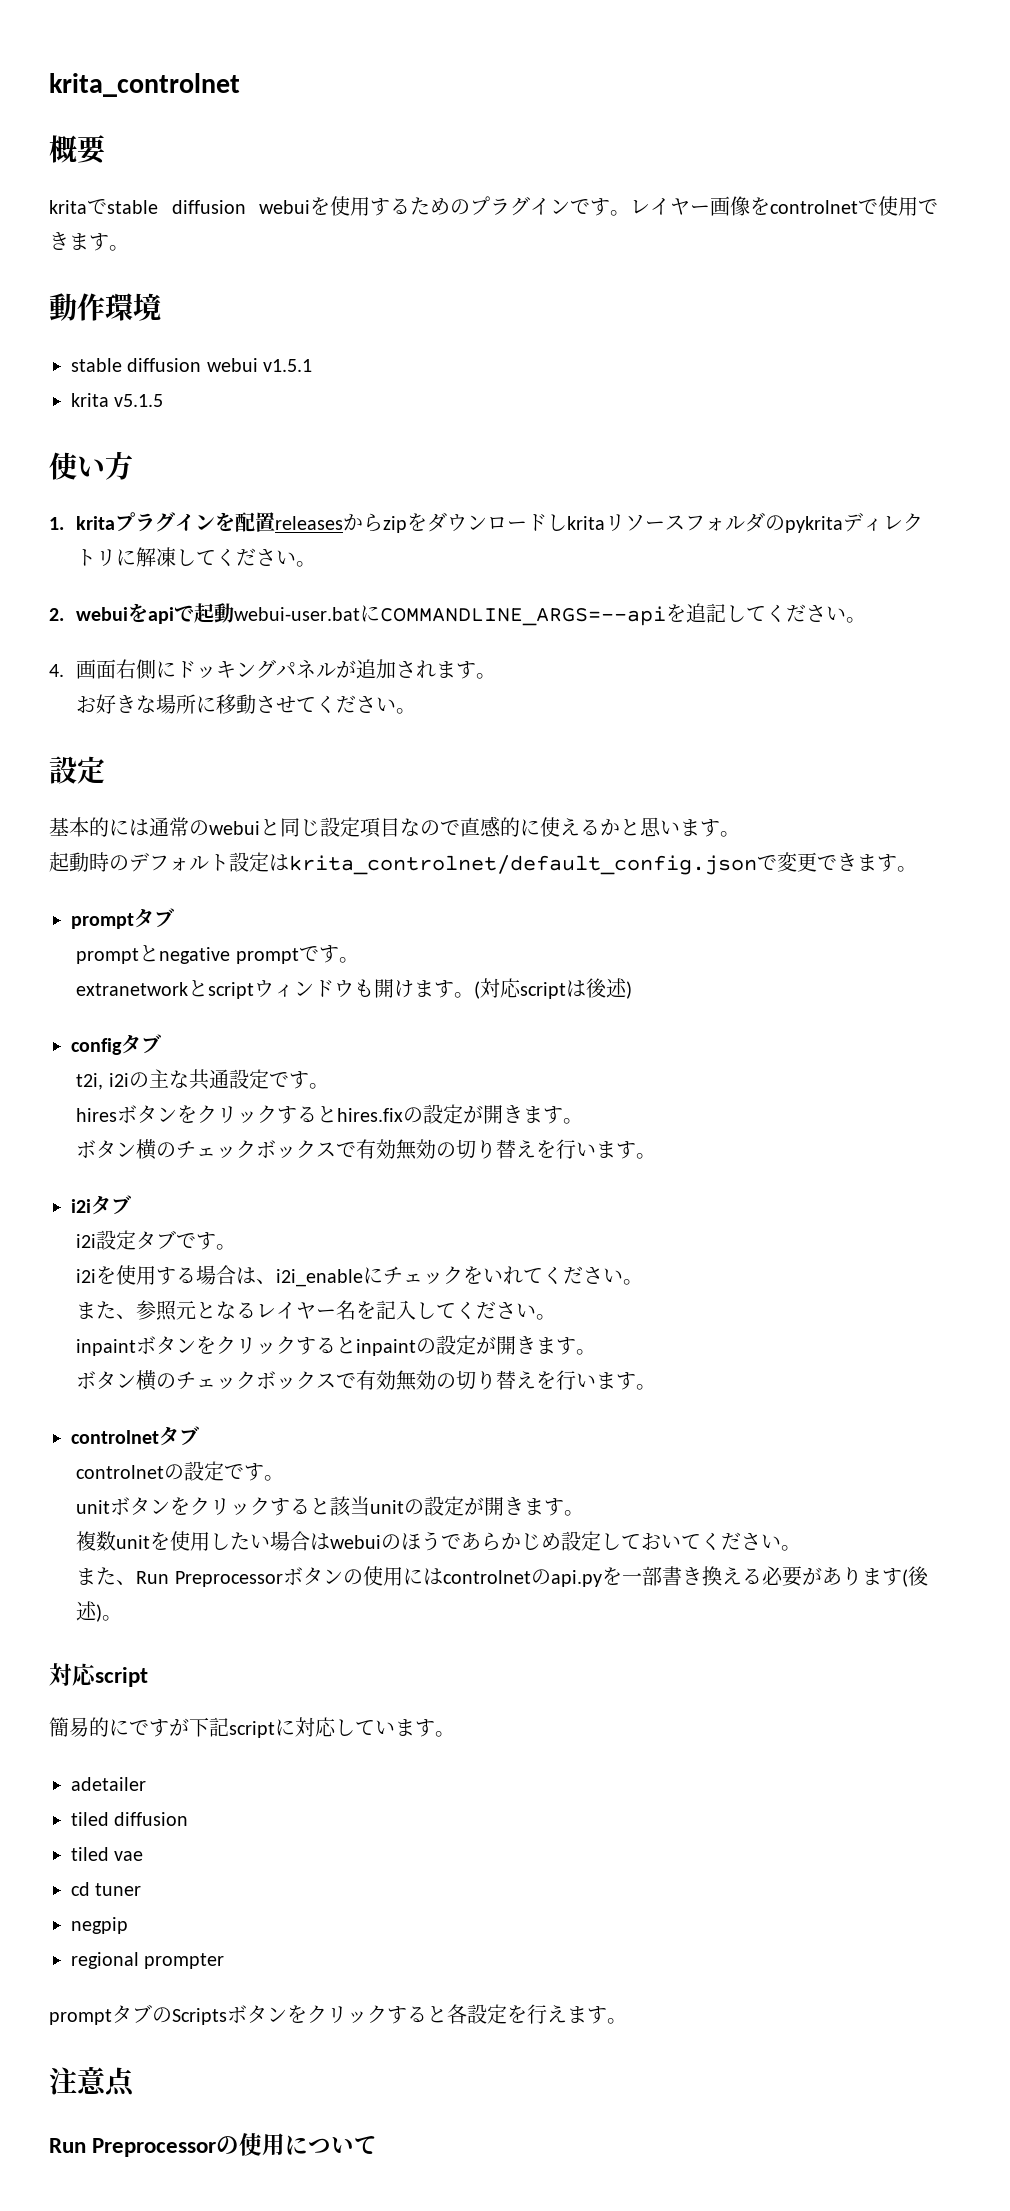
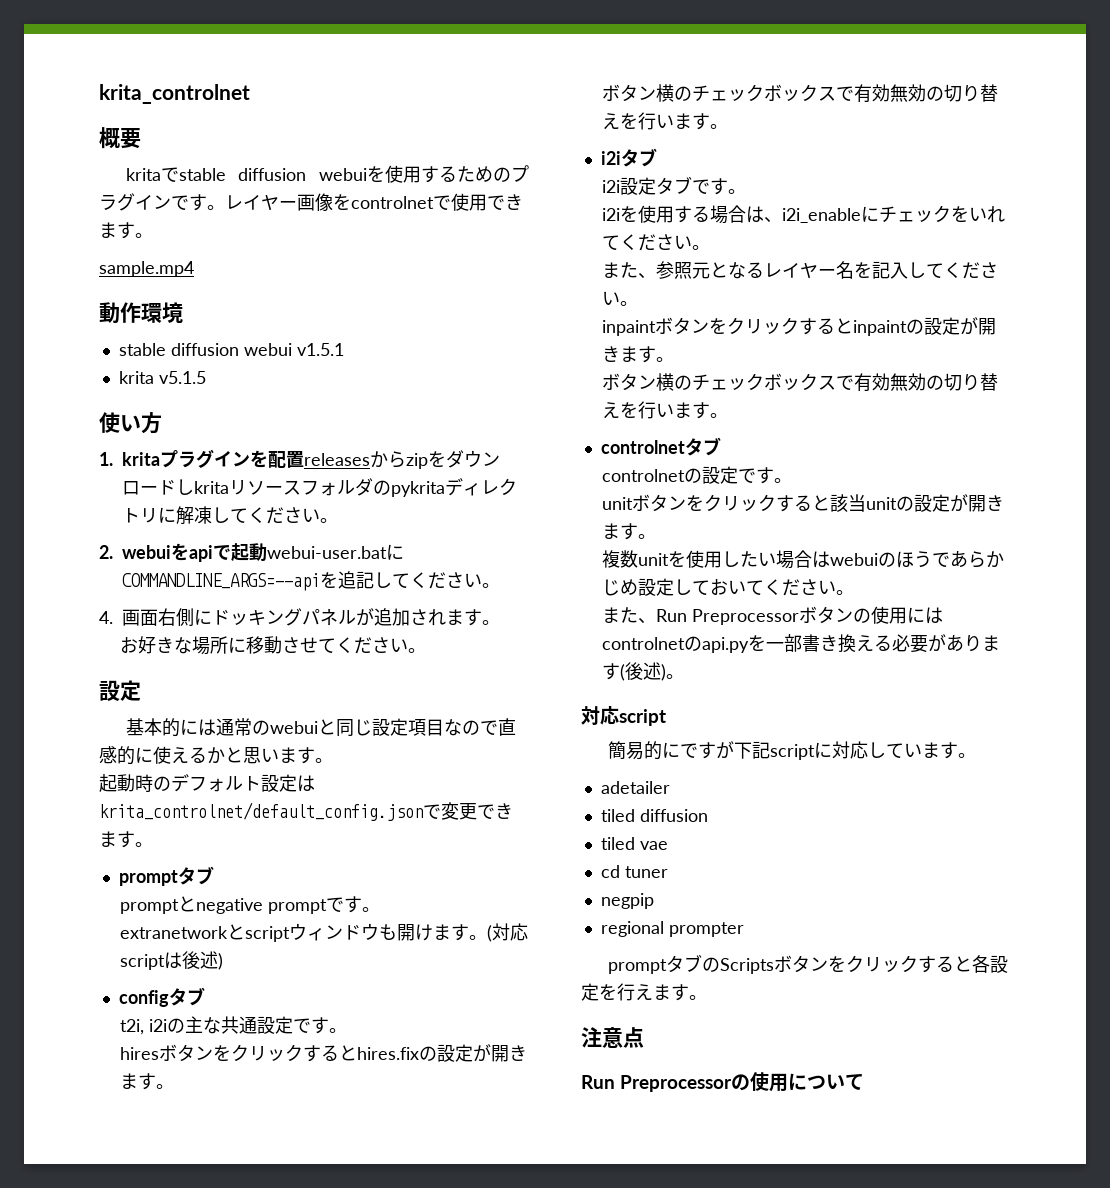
(129, 248) none -> [99,261,194,277] // sample.mp4

